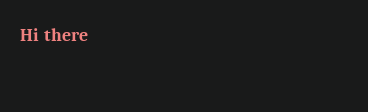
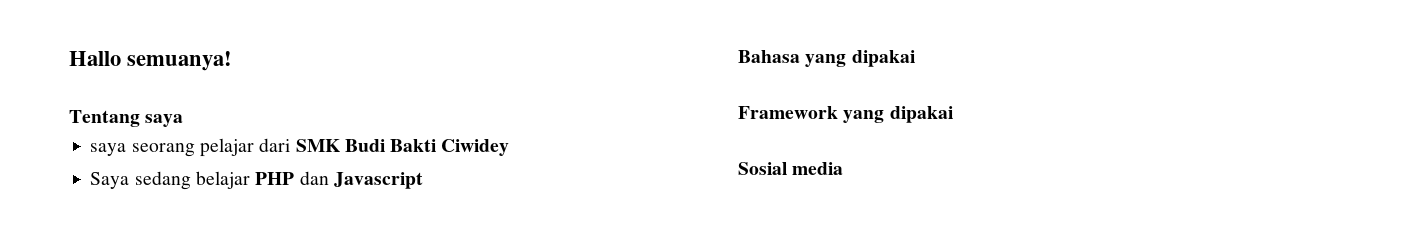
[20,28,88,41] Hi there -> [69,51,233,71] [69,110,184,127] [90,138,510,157] [90,171,423,190] [738,50,915,67] [738,106,953,123] [738,162,844,175] Hallo semuanya! // Tentang saya // saya seorang pelajar dari SMK Budi Bakti Ciwidey // Saya sedang belajar PHP dan Javascript // Bahasa yang dipakai // Framework yang dipakai // Sosial media

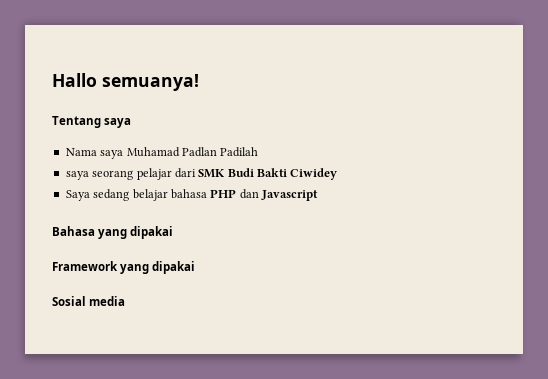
(184, 120) none -> [65,147,259,159] // Nama saya Muhamad Padlan Padilah
(250, 180) none -> [170,189,207,199] bahasa

